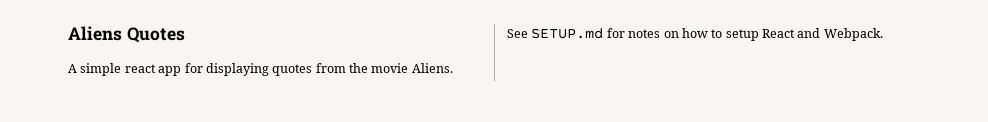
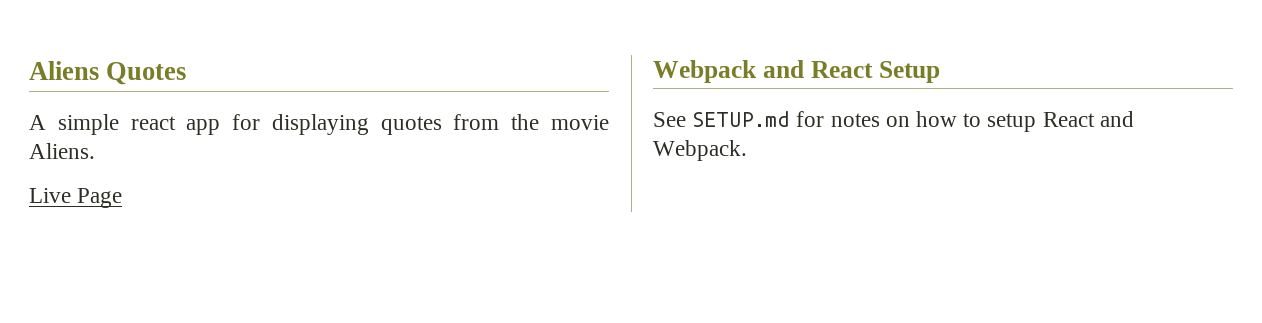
(453, 68) none -> [29,188,123,208] [653,60,940,83] // Live Page // Webpack and React Setup

